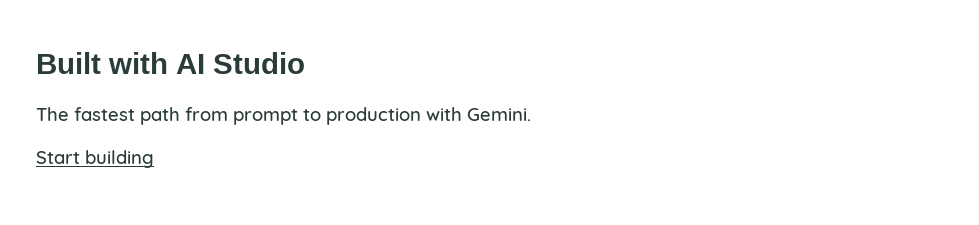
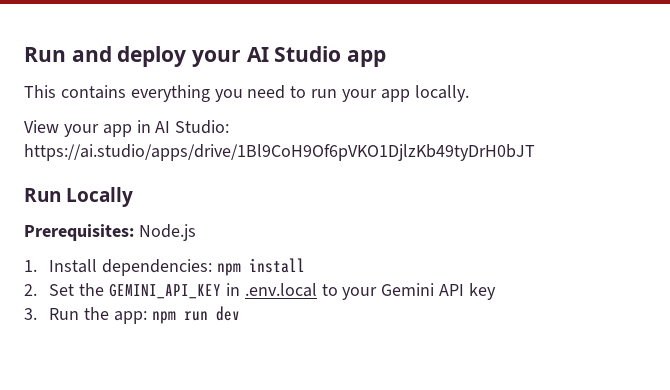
[36,52,305,74] [36,107,531,125] [36,150,154,168] Built with AI Studio // The fastest path from prompt to production with Gemini. // Start building -> [24,46,387,67] [24,85,469,102] [24,120,230,137] [24,144,535,161] [24,187,134,207] [24,224,196,241] [24,258,306,276] [24,283,497,300] [24,306,240,324] Run and deploy your AI Studio app // This contains everything you need to run your app locally. // View your app in AI Studio: https://ai.studio/apps/drive/1Bl9CoH9Of6pVKO1DjlzKb49tyDrH0bJT // Run Locally // Prerequisites: Node.js // 1. Install dependencies: npm install // 2. Set the GEMINI_API_KEY in .env.local to your Gemini API key // 3. Run the app: npm run dev

